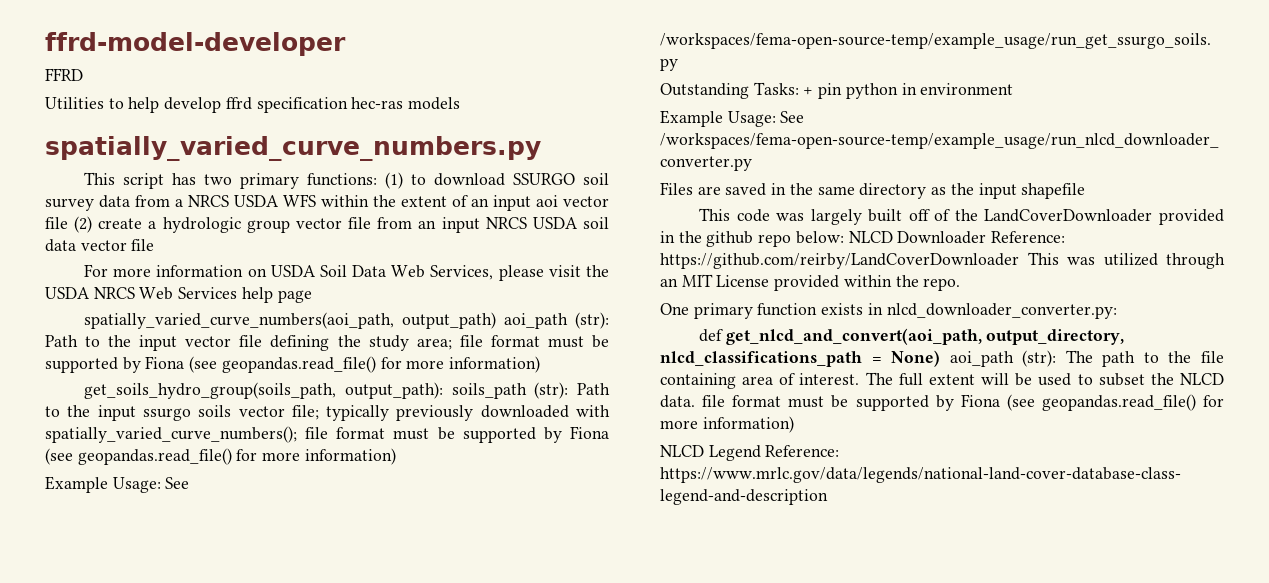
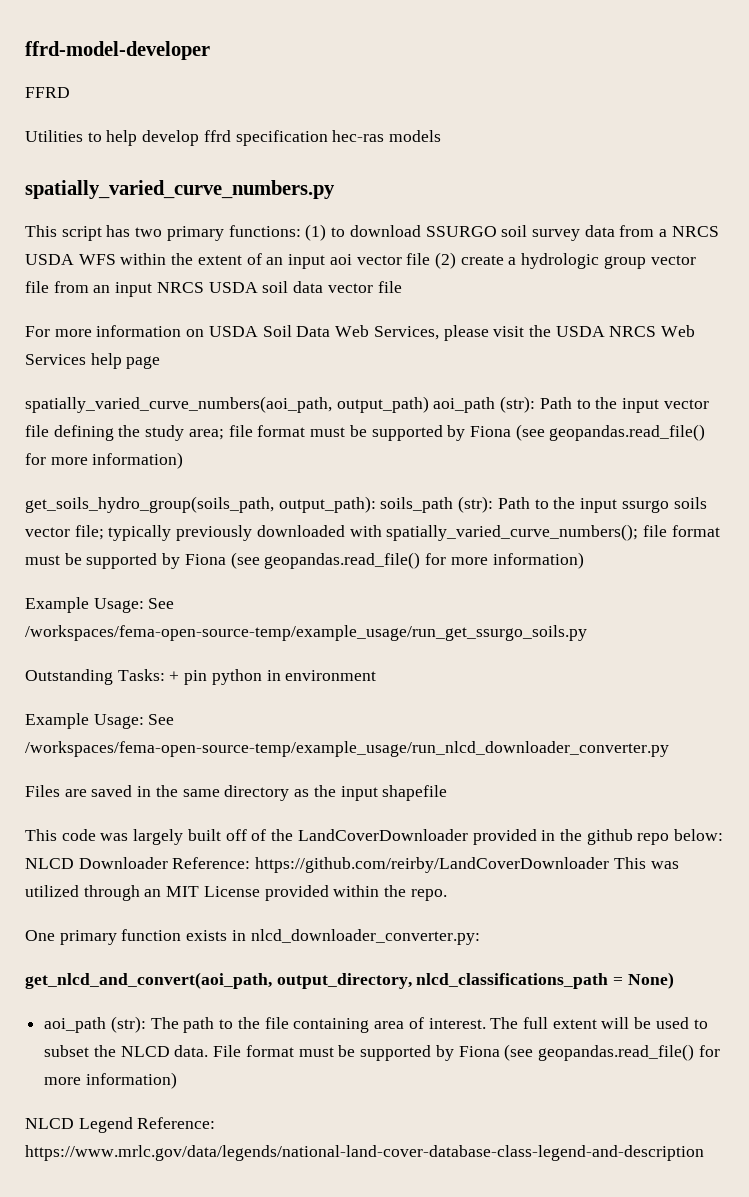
[698,329,723,342] def -> (480, 937) none
(941, 358) none -> (674, 980) //
[702,395,726,407] file -> [213,1045,242,1057] File

